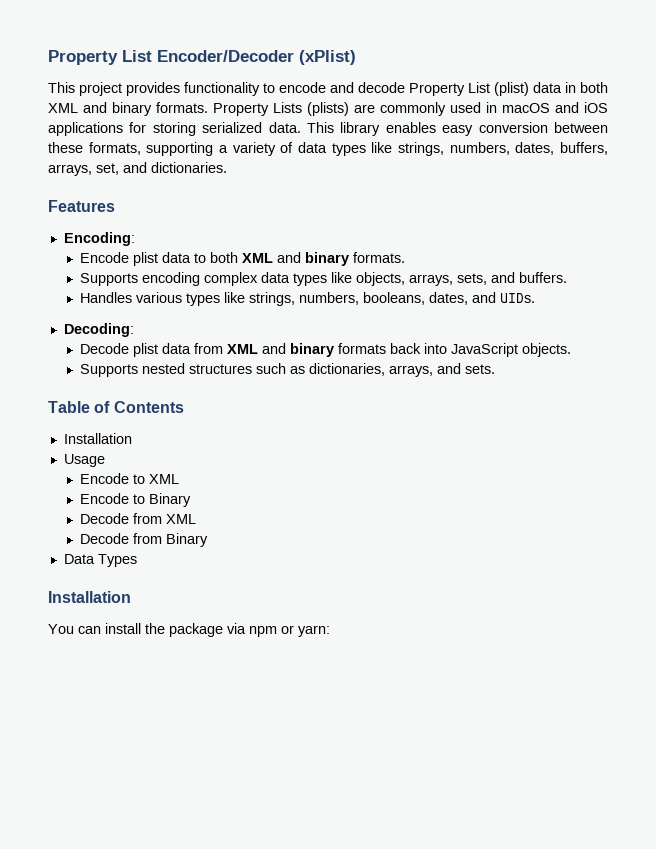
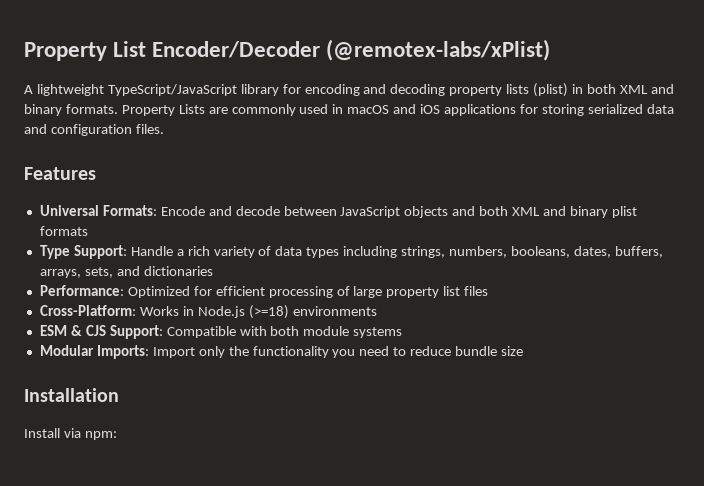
[299,50,356,65] [48,82,562,96] (xPlist) // This project provides functionality to encode and decode Property List (plist) data -> [326,39,551,61] [24,83,569,97] (@remotex-labs/xPlist) // A lightweight TypeScript/JavaScript library for encoding and decoding property lists (plist)
[307,102,349,116] (plists) -> (205, 109) none
[268,122,608,136] [48,142,608,156] [48,162,227,176] [48,200,115,212] [63,232,135,246] [80,252,406,266] [80,272,568,286] [80,292,536,306] [63,323,134,337] [80,343,572,357] [80,363,496,377] [48,401,184,413] [63,433,132,444] [63,454,105,467] [80,473,180,484] [80,493,192,507] [80,513,197,524] [80,533,209,547] [63,554,137,567] [48,591,131,603] [48,623,330,637] data. This library enables easy conversion between these formats, supporting a variety of data types like strings, numbers, dates, buffers, arrays, set, and dictionaries. // Features // Encoding: // Encode plist data to both XML and binary formats. // Supports encoding complex data types like objects, arrays, sets, and buffers. // Handles various types like strings, numbers, booleans, dates, and UIDs. // Decoding: // Decode plist data from XML and binary formats back into JavaScript objects. // Supports nested structures such as dictionaries, arrays, and sets. // Table of Contents // Installation // Usage // Encode to XML // Encode to Binary // Decode from XML // Decode from Binary // Data Types // Installation // You can install the package via npm or yarn: -> [646,104,674,114] [24,124,164,136] [24,167,96,180] [39,205,637,218] [39,226,88,236] [39,245,663,259] [39,266,213,278] [39,285,489,298] [39,305,377,319] [39,325,403,339] [39,345,524,359] [24,388,119,402] [24,428,117,440] data and configuration files. // Features // Universal Formats: Encode and decode between JavaScript objects and both XML and binary plist formats // Type Support: Handle a rich variety of data types including strings, numbers, booleans, dates, buffers, arrays, sets, and dictionaries // Performance: Optimized for efficient processing of large property list files // Cross-Platform: Works in Node.js (>=18) environments // ESM & CJS Support: Compatible with both module systems // Modular Imports: Import only the functionality you need to reduce bundle size // Installation // Install via npm:

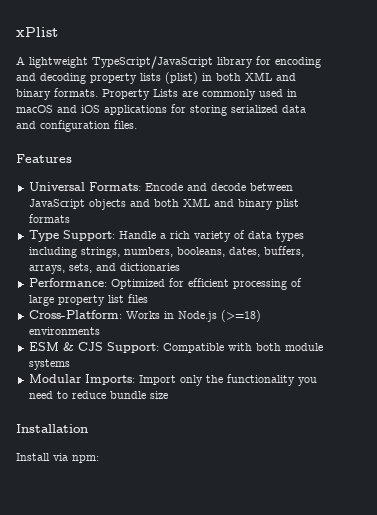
[24,39,551,61] Property List Encoder/Decoder (@remotex-labs/xPlist) -> [16,27,58,37] xPlist

